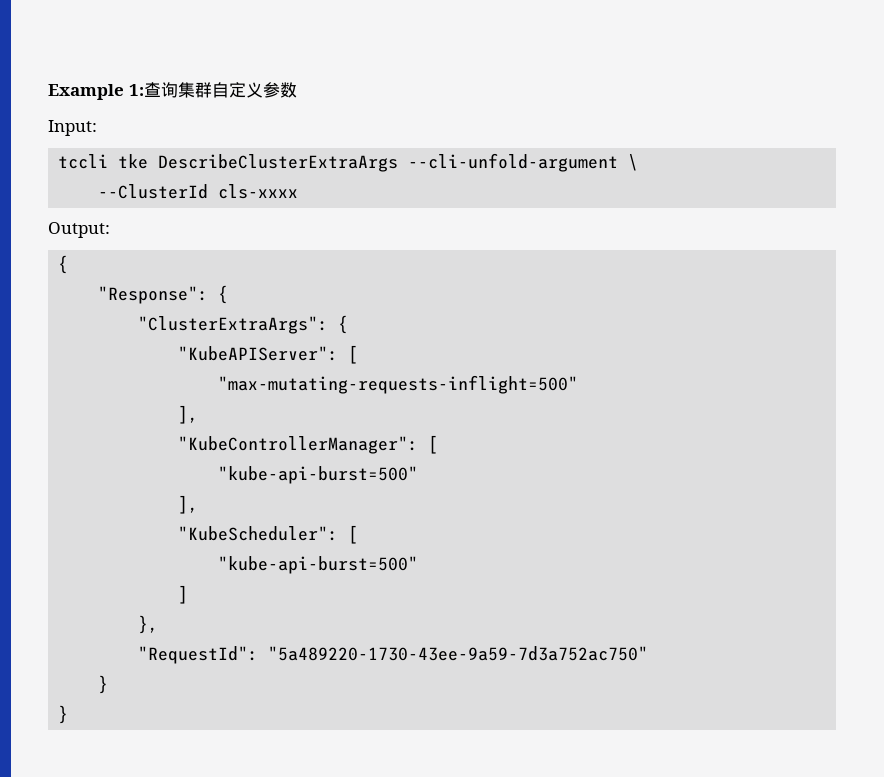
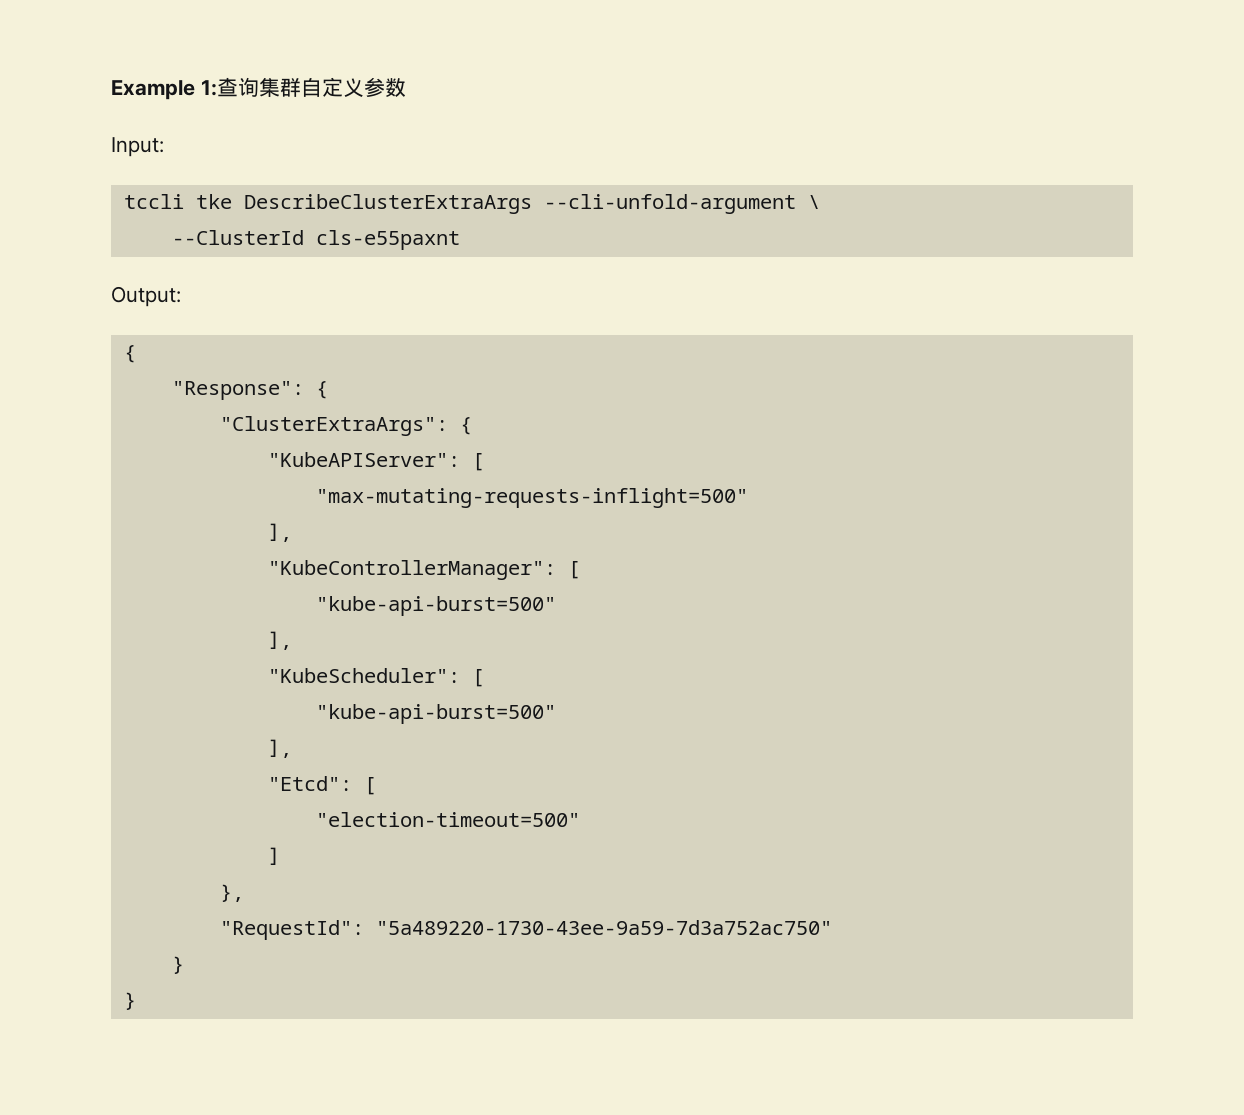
[218,184,299,199] cls-xxxx -> [315,230,460,250] cls-e55paxnt
(419, 565) none -> [267,739,292,758] [267,776,376,795] [315,812,580,827] // ], // "Etcd": [ // "election-timeout=500"

